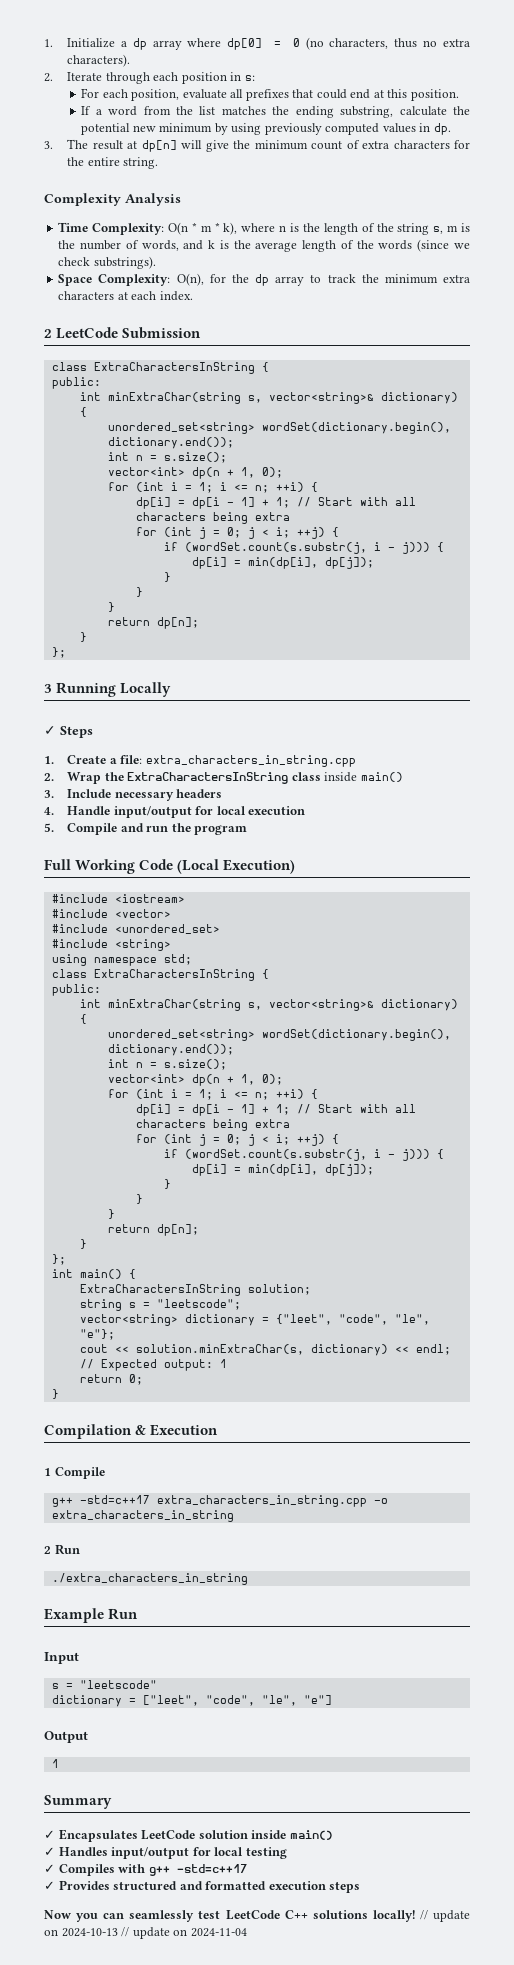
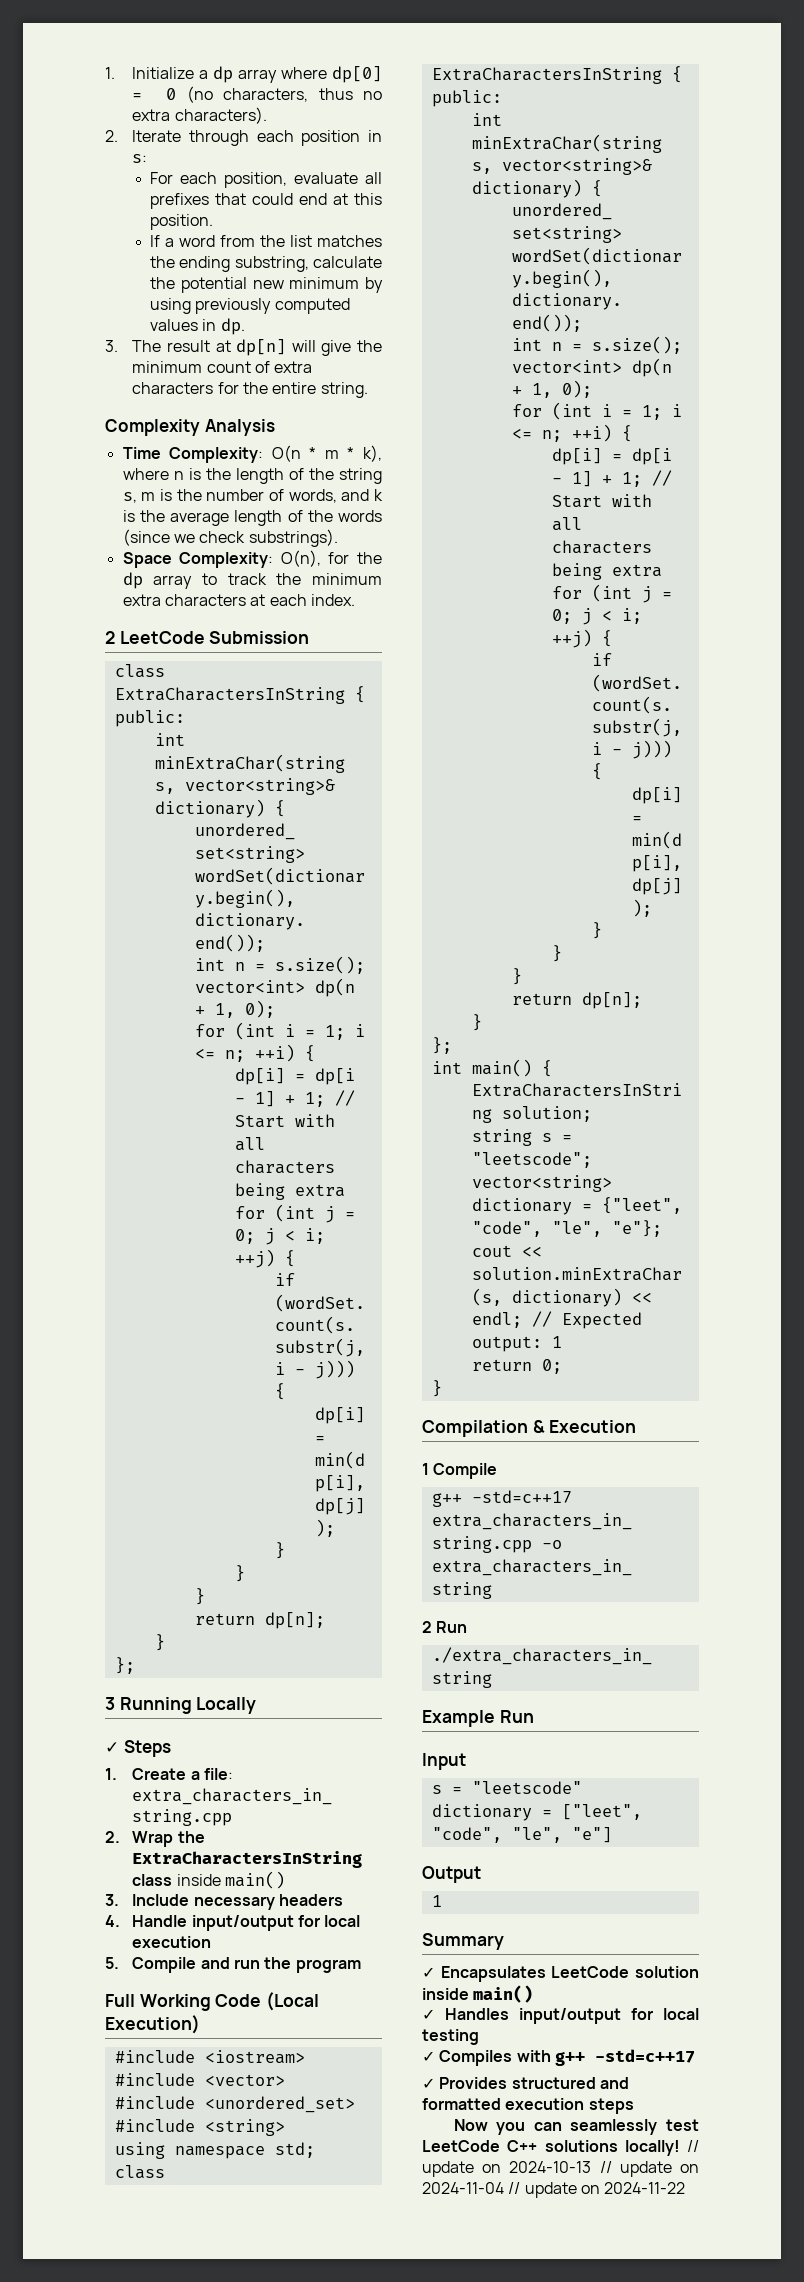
(247, 1932) none -> [508,2182,686,2198] // update on 2024-11-22

